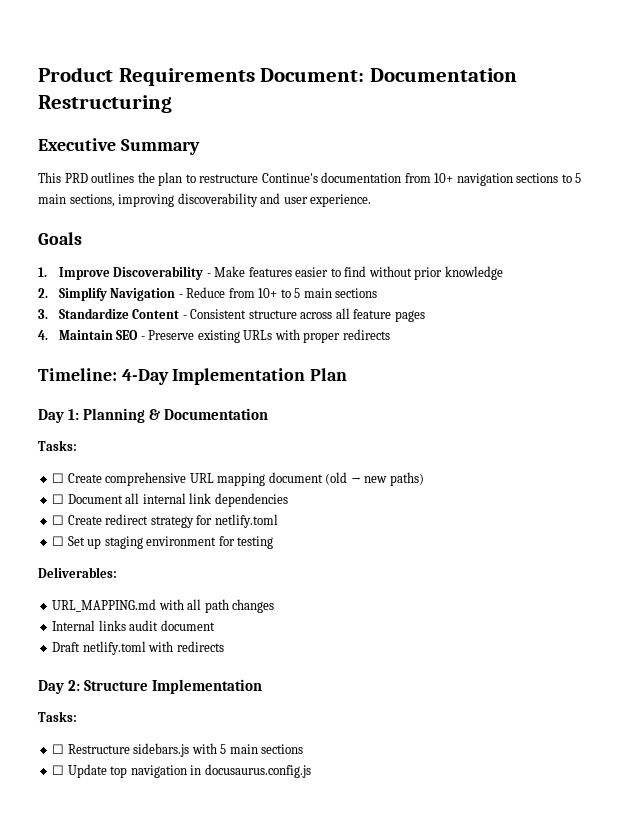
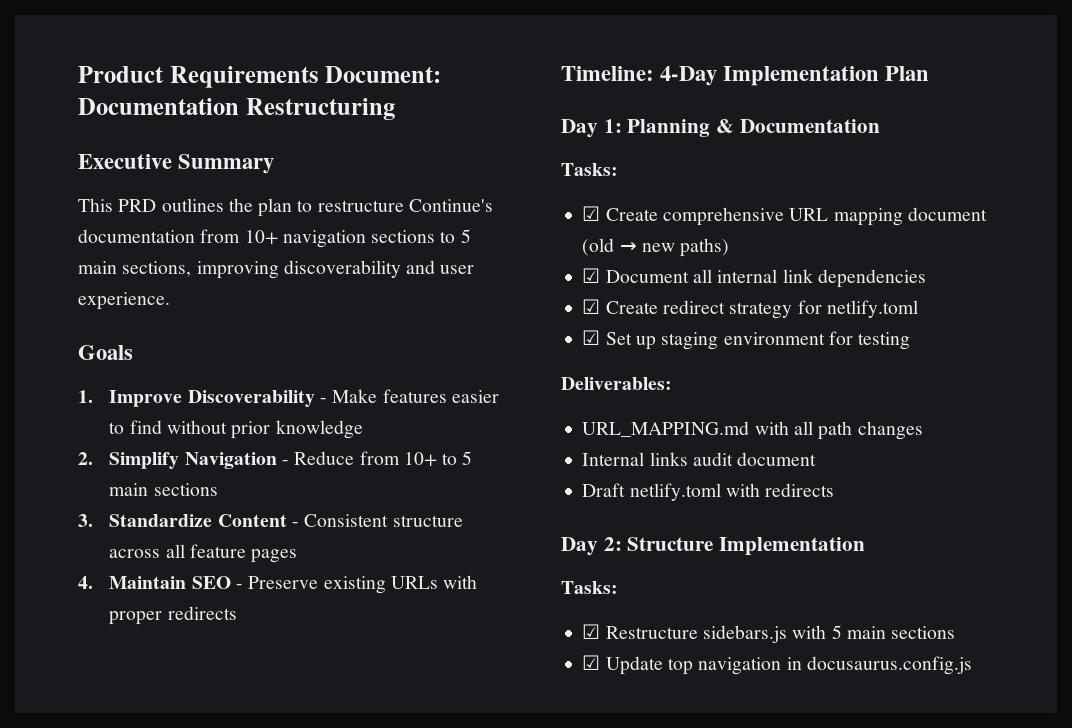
[52,473,65,483] ☐ -> [582,206,601,221] ☑
[52,494,65,504] ☐ -> [582,268,601,283] ☑
[52,515,65,525] ☐ -> [582,299,601,314] ☑
[52,536,65,546] ☐ -> [582,330,601,345] ☑
[52,744,65,754] ☐ -> [582,624,601,639] ☑
[52,765,65,775] ☐ -> [582,655,601,670] ☑

